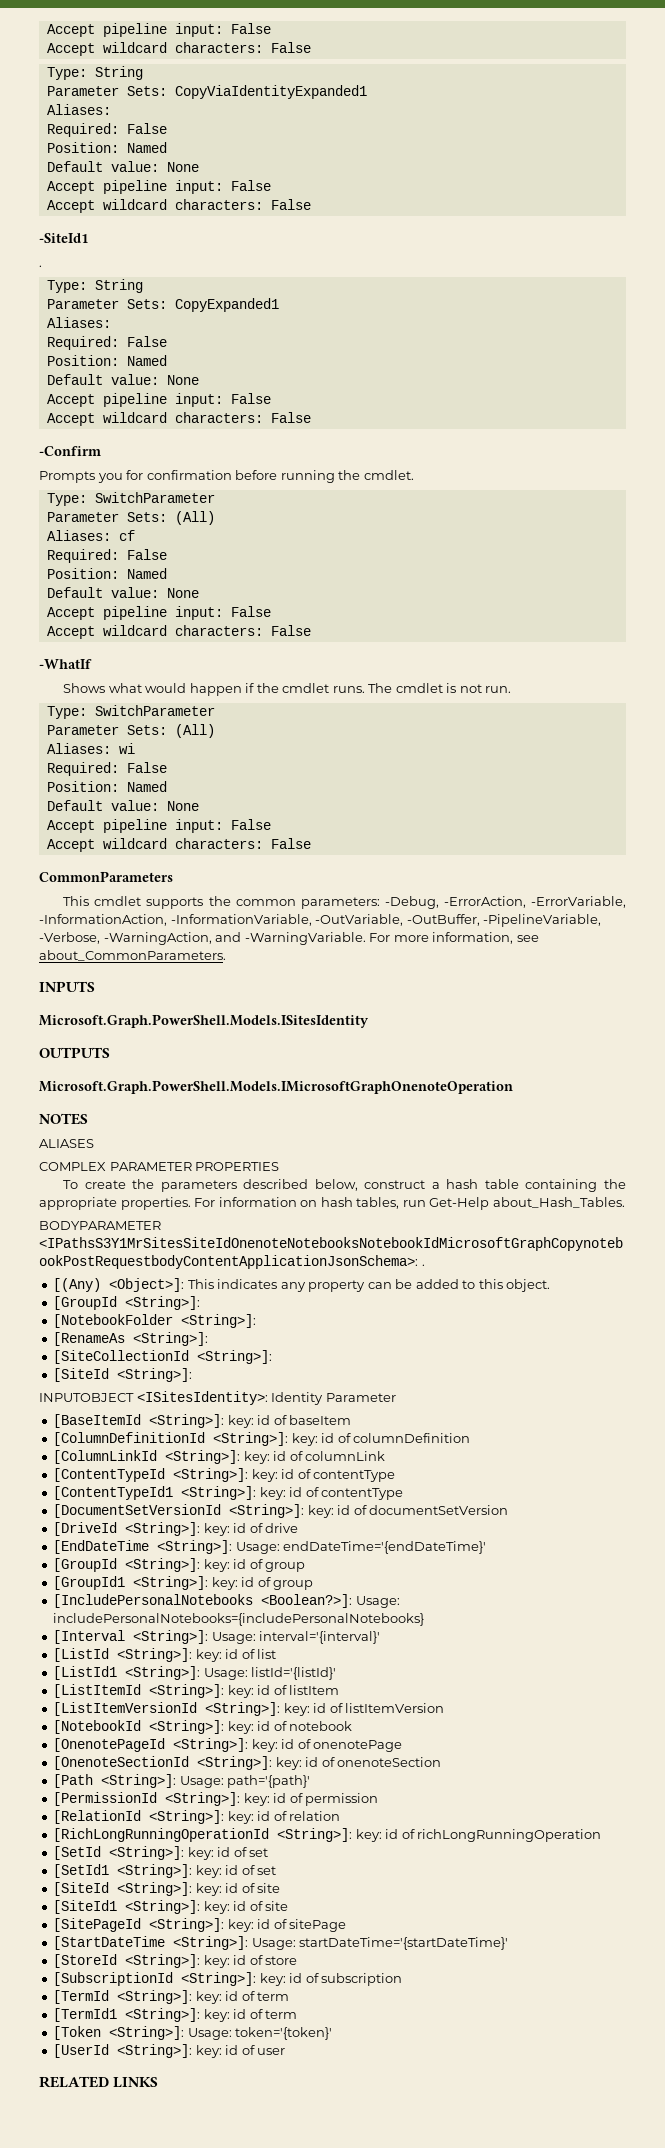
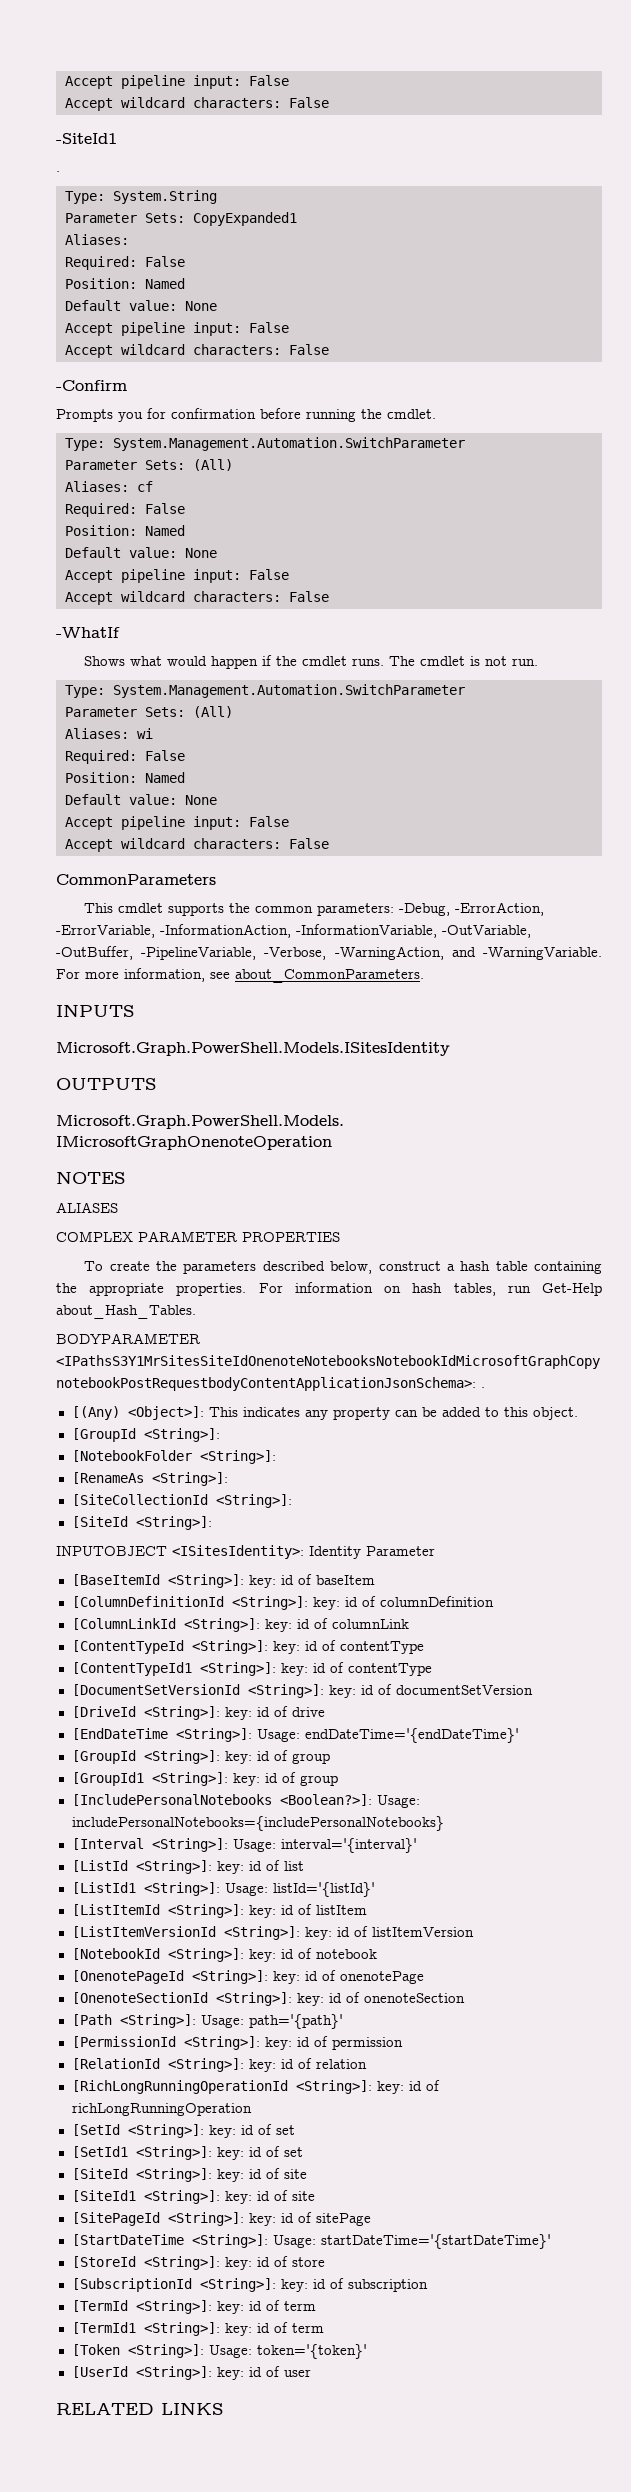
[46,23,271,37] [46,42,311,56] [46,66,143,80] [46,85,367,99] [46,104,111,115] [46,123,167,137] [46,142,167,153] [46,161,199,172] [46,180,271,194] [46,199,311,213] Accept pipeline input: False // Accept wildcard characters: False // Type: String // Parameter Sets: CopyViaIdentityExpanded1 // Aliases: // Required: False // Position: Named // Default value: None // Accept pipeline input: False // Accept wildcard characters: False -> [64,75,289,89] [64,97,329,111] Accept pipeline input: False // Accept wildcard characters: False
[94,279,143,293] String -> [112,190,217,204] System.String
[94,492,215,503] SwitchParameter -> [112,437,465,451] System.Management.Automation.SwitchParameter
[94,705,215,716] SwitchParameter -> [112,684,465,698] System.Management.Automation.SwitchParameter

